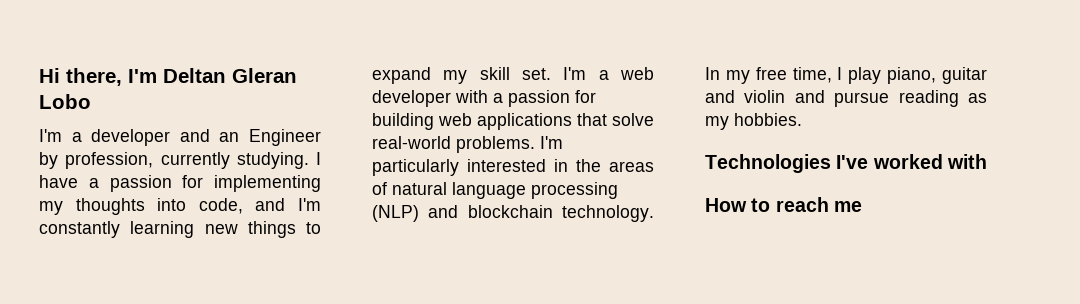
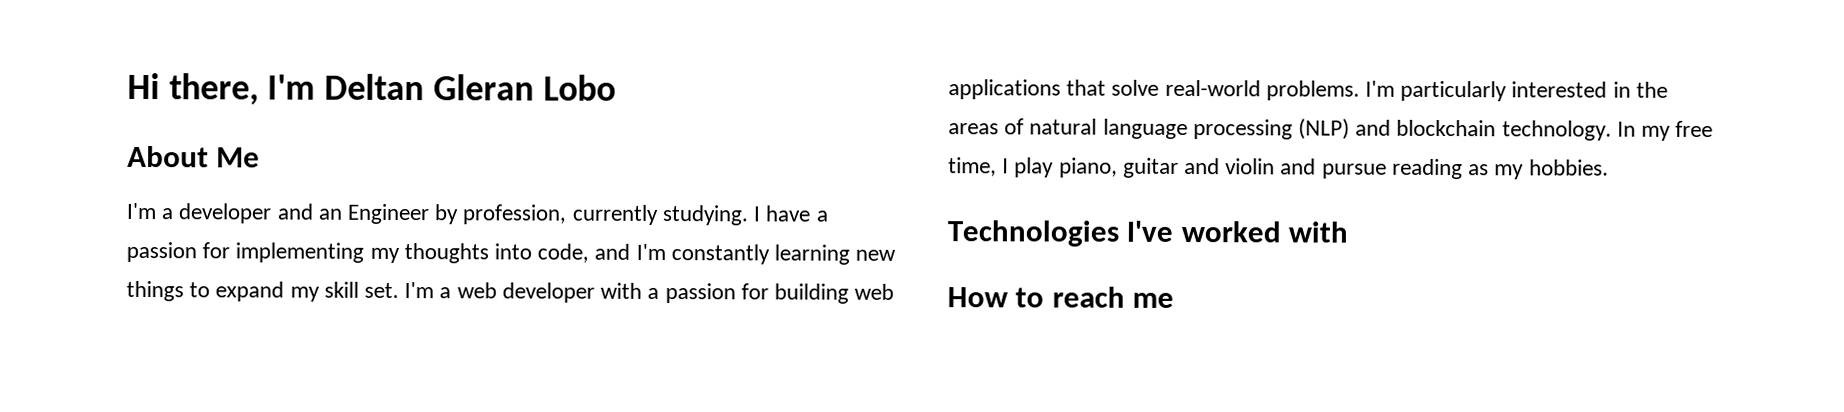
(91, 101) none -> [127,145,261,168] // About Me

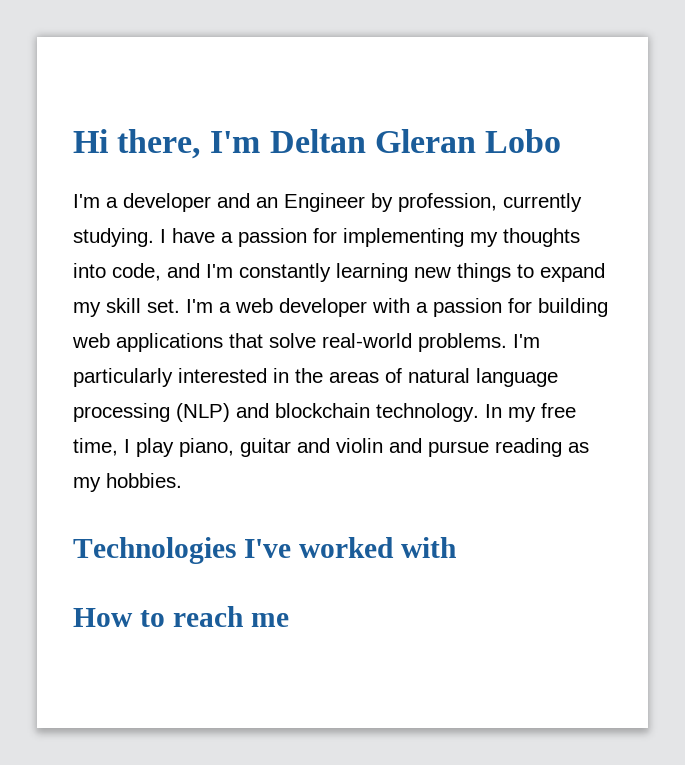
[127,145,261,168] // About Me -> (561, 141) none

